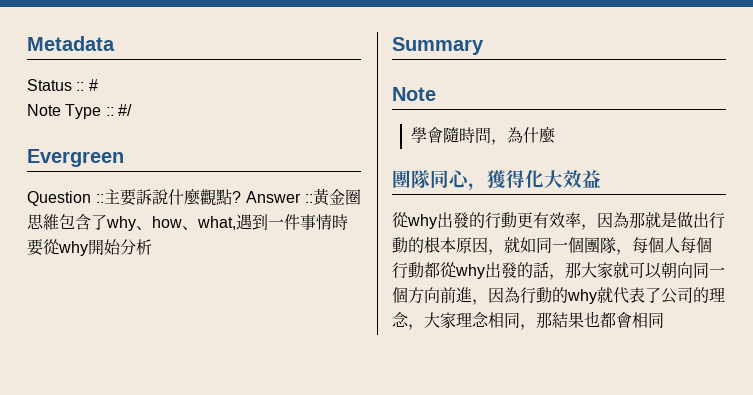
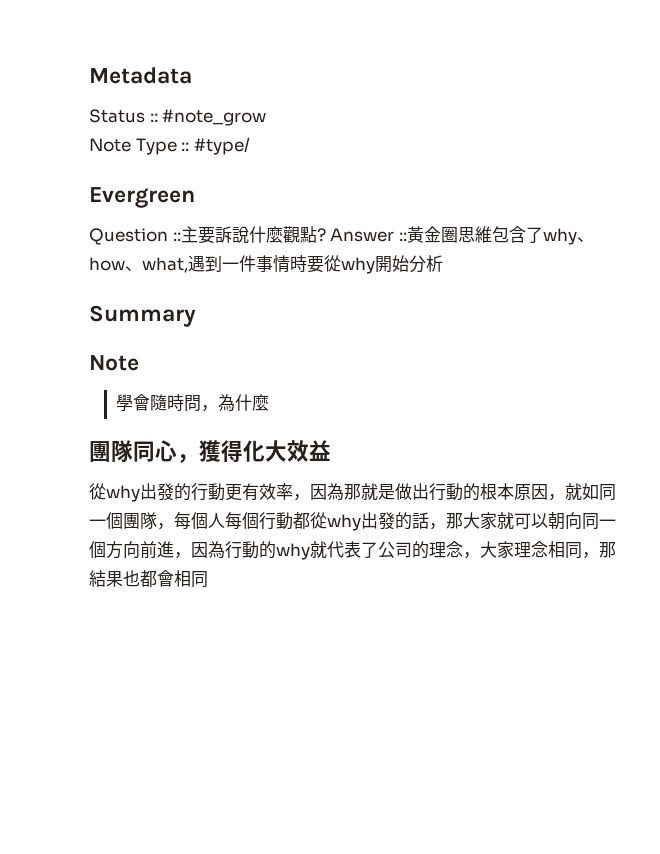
[88,79,98,91] # -> [162,109,267,126] #note_grow
[117,104,132,116] #/ -> [193,137,250,155] #type/

